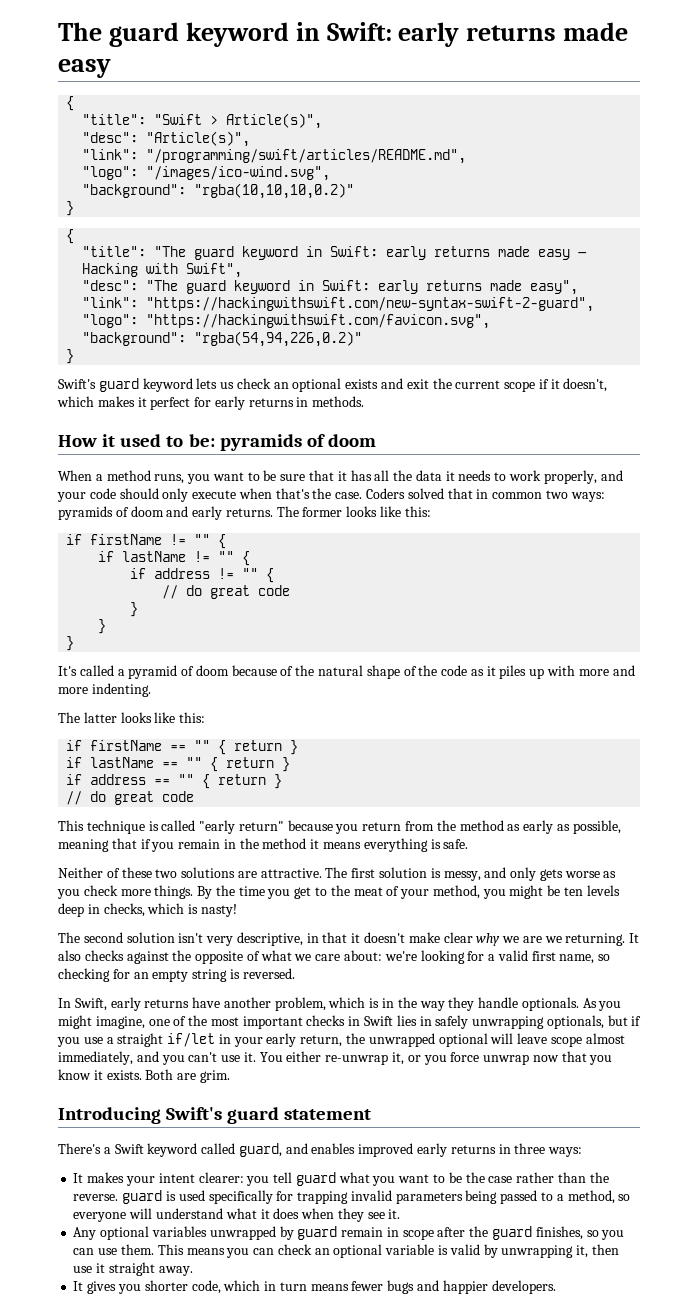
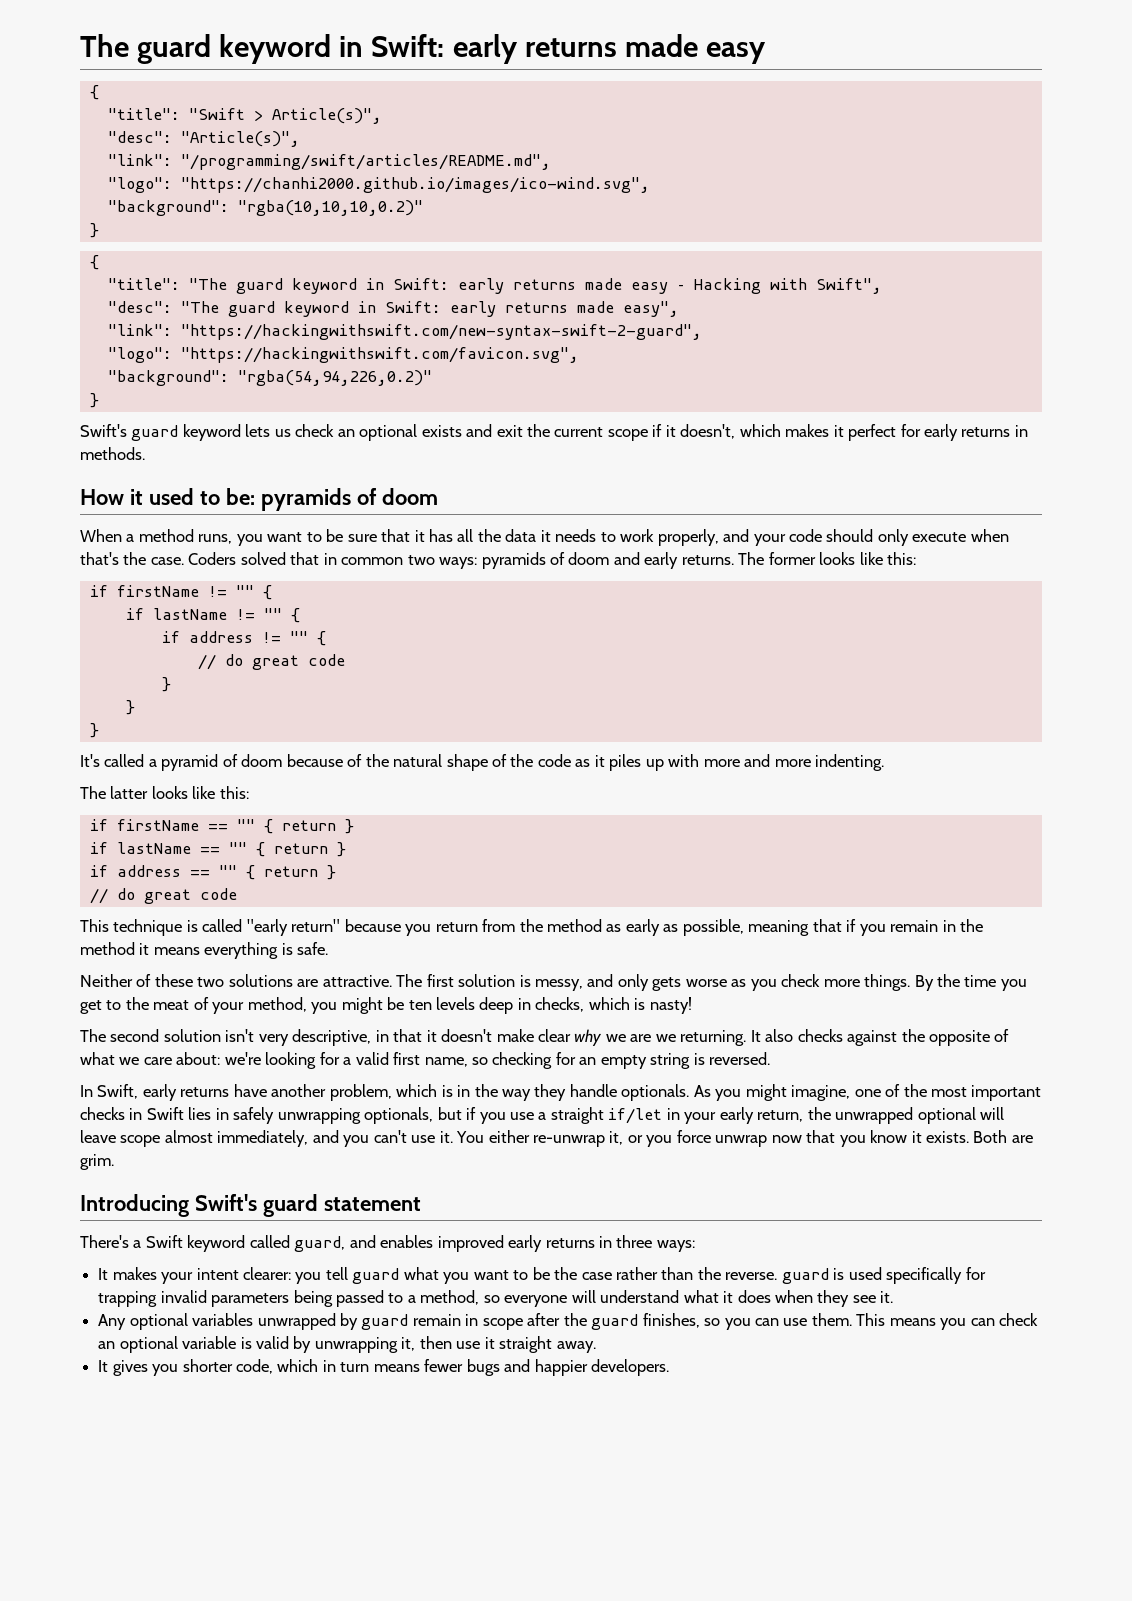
[146,166,331,181] "/images/ico-wind.svg", -> [180,177,650,193] "https://chanhi2000.github.io/images/ico-wind.svg",

